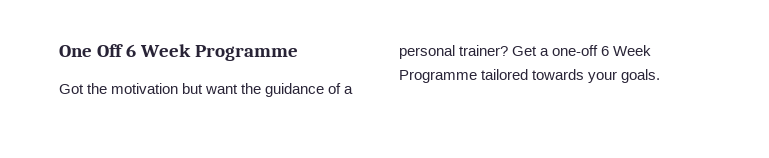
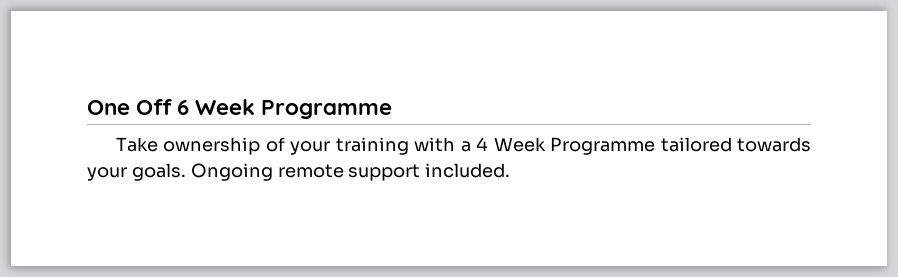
[59,83,354,97] [399,45,610,59] Got the motivation but want the guidance of a personal trainer? Get a one-off 6 -> [116,137,489,155] Take ownership of your training with a 4
(661, 76) none -> [190,163,511,181] Ongoing remote support included.

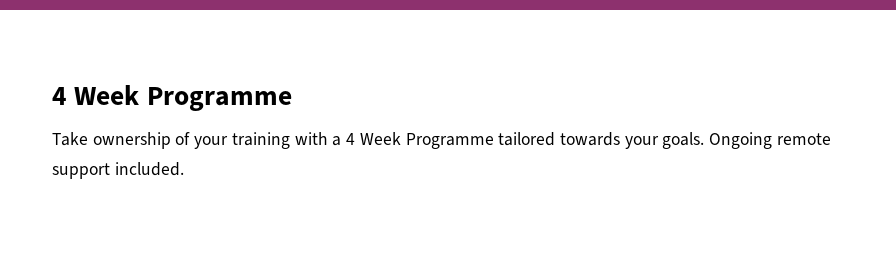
[87,99,190,115] One Off 6 -> [52,87,67,105] 4

